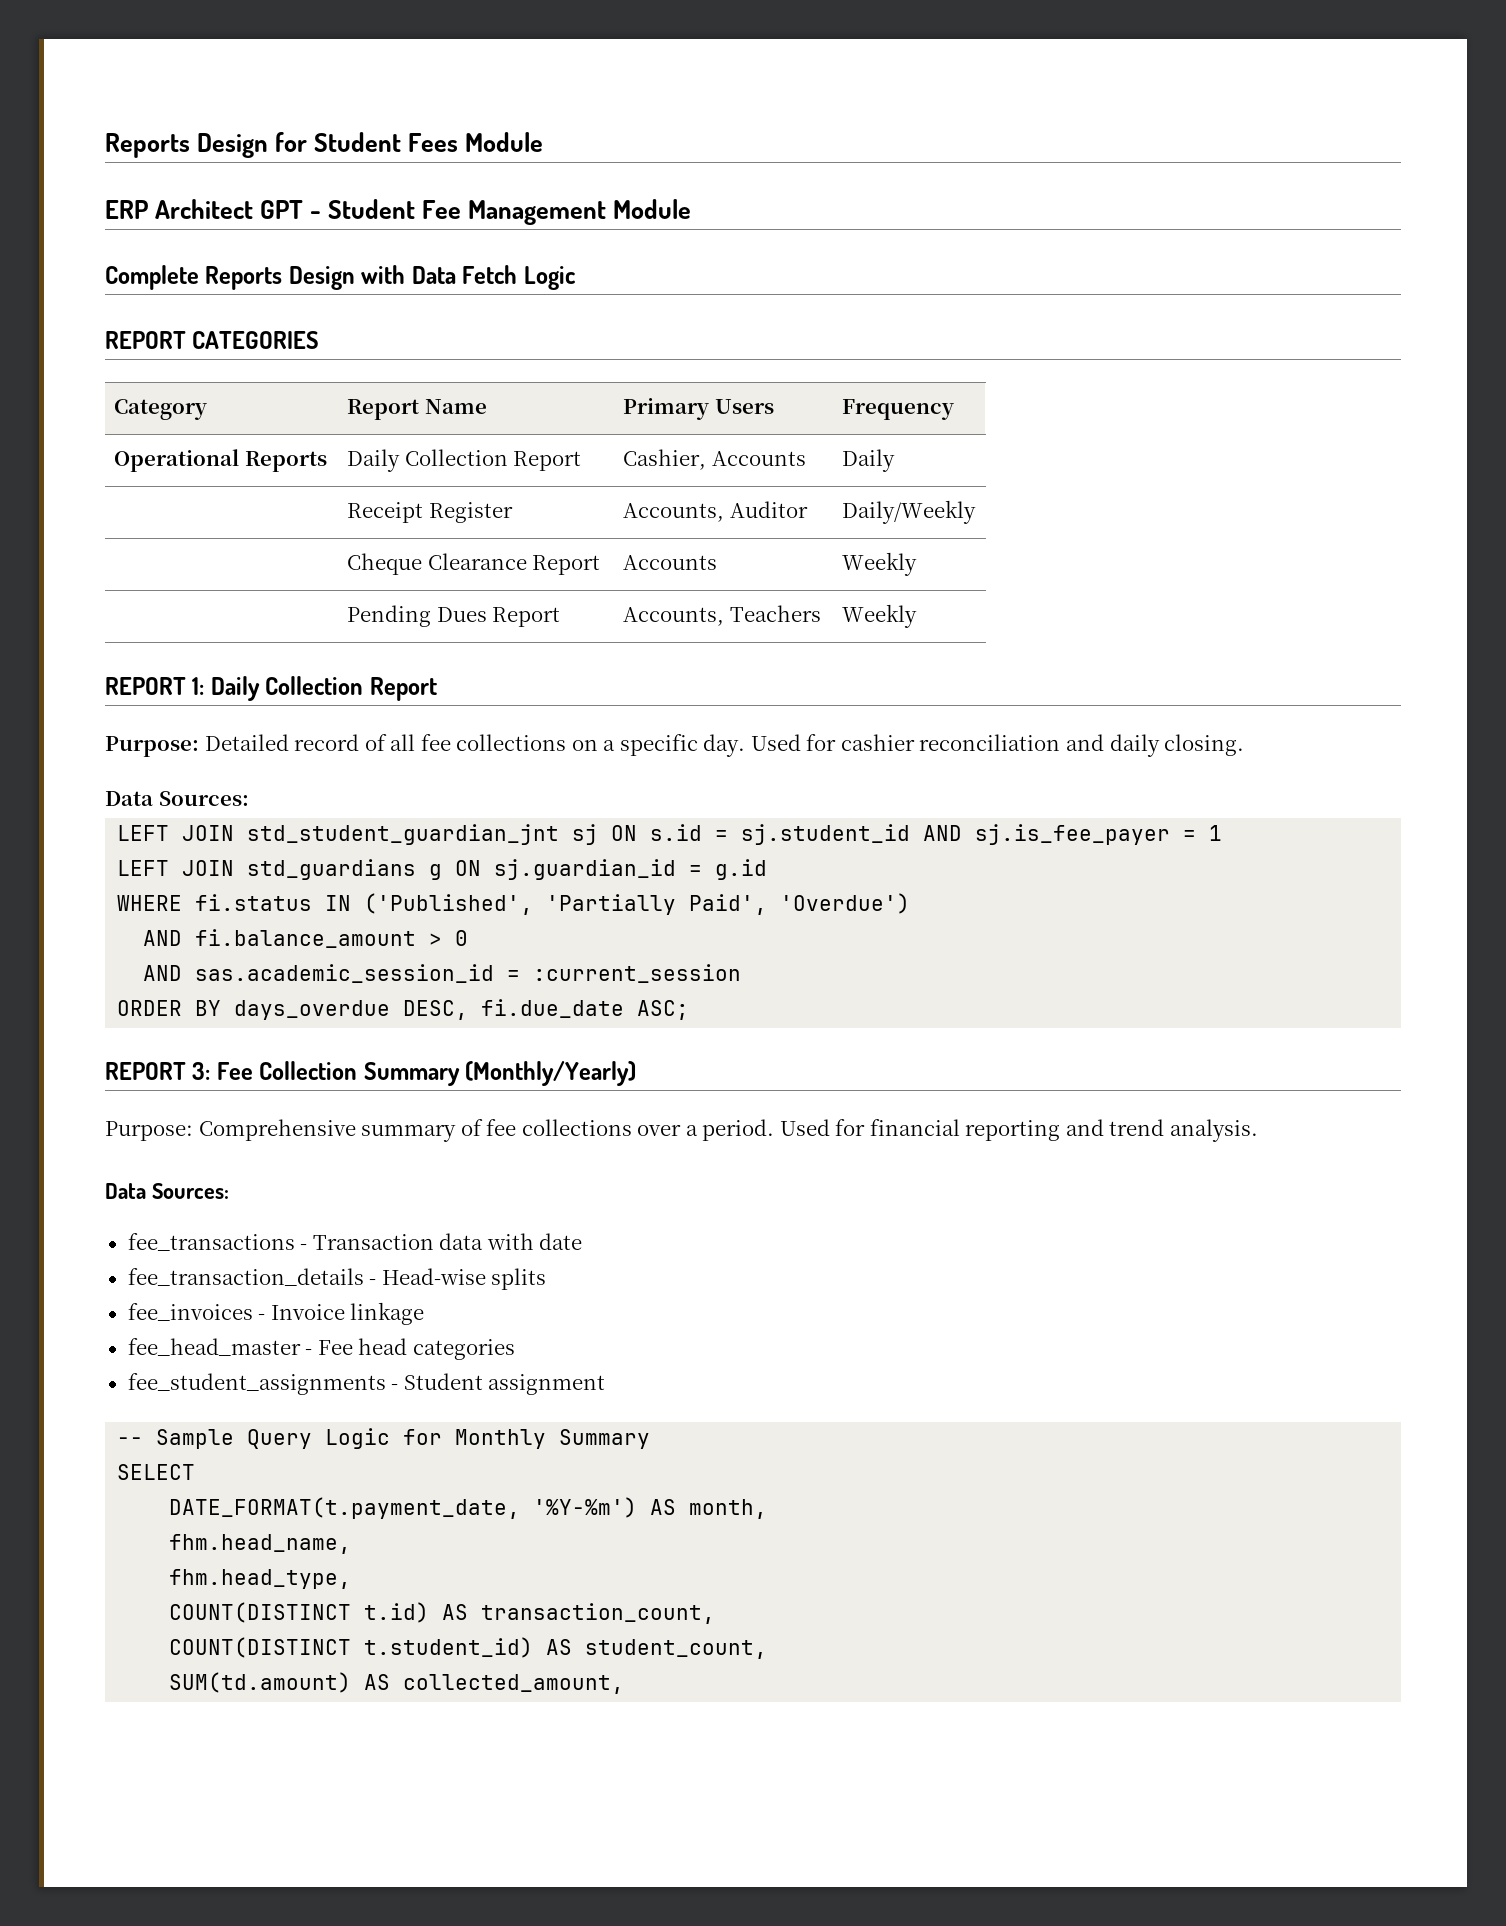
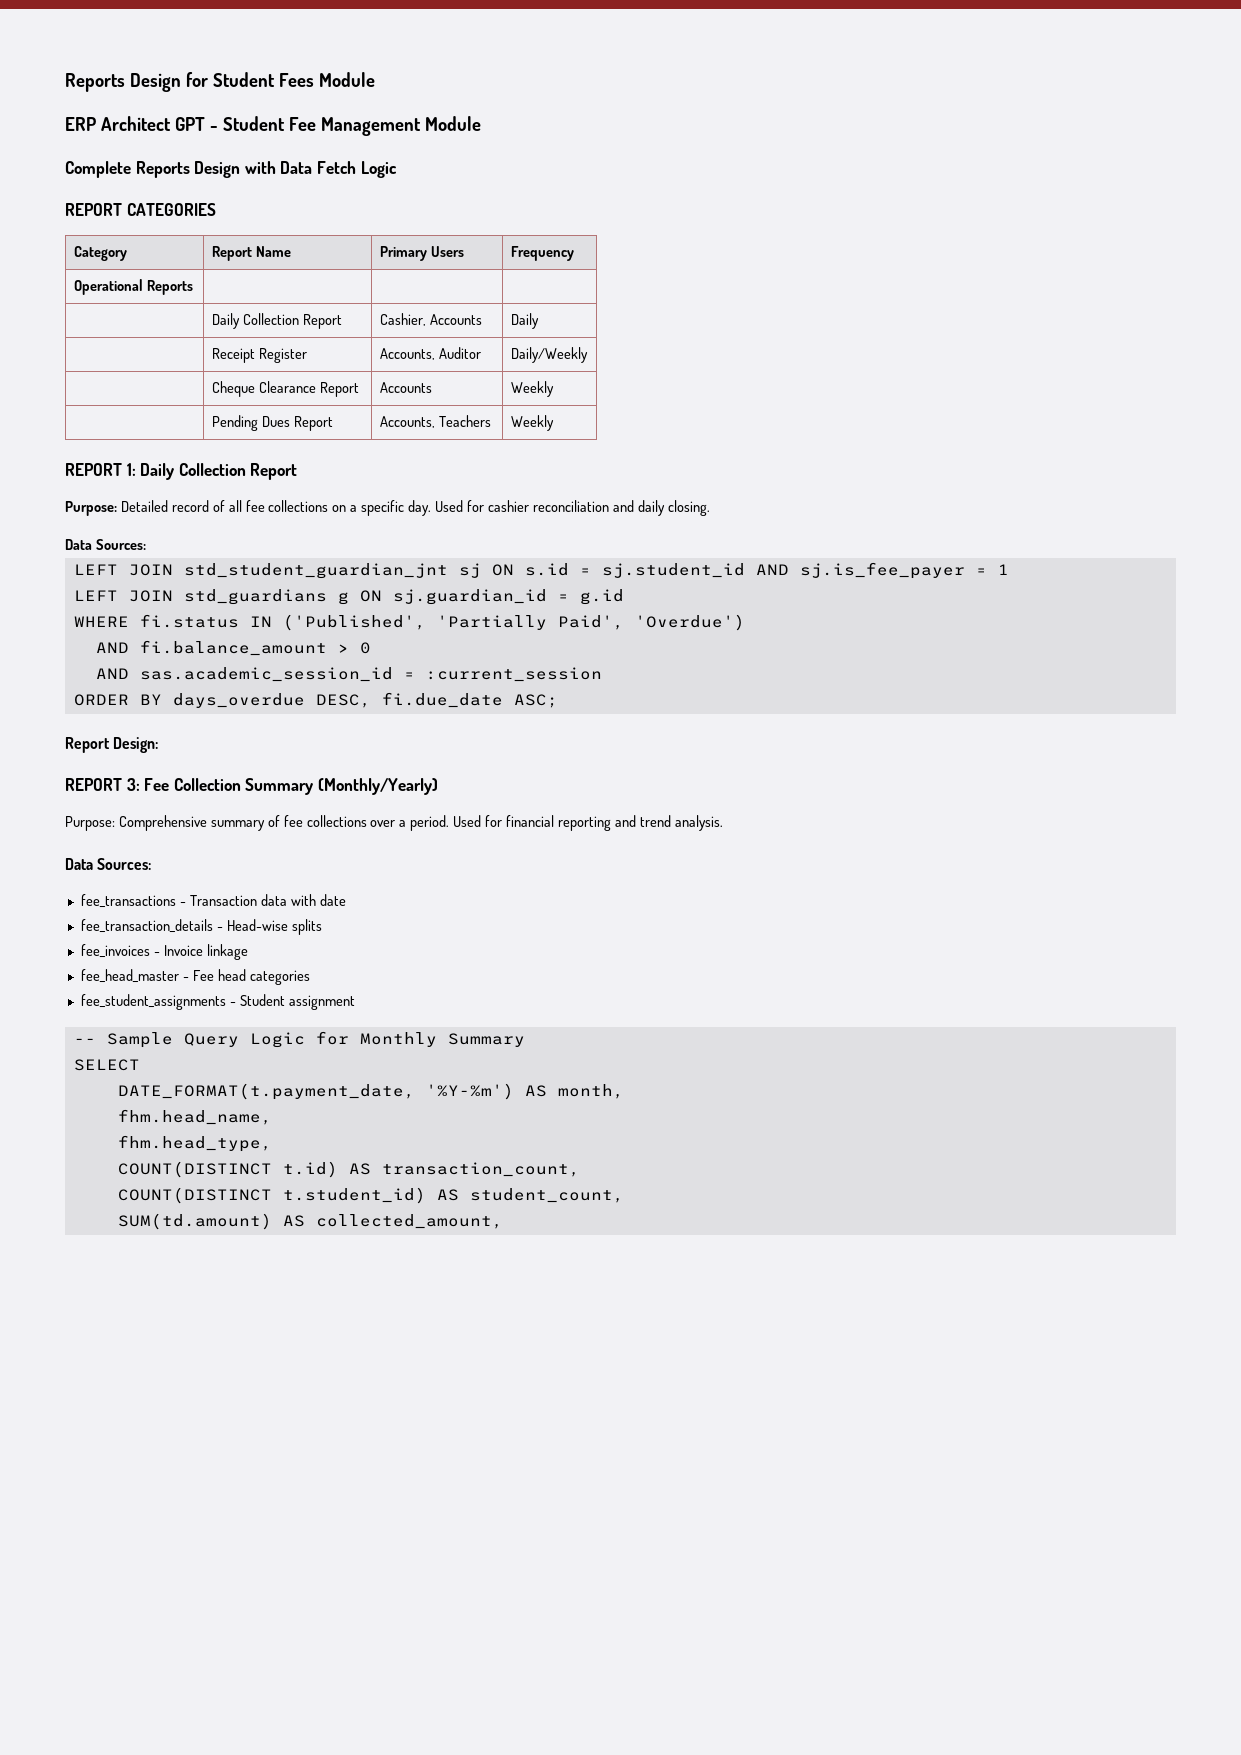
(327, 461) none -> (193, 287) | | // |
(690, 1010) none -> [65,737,159,753] // Report Design:

